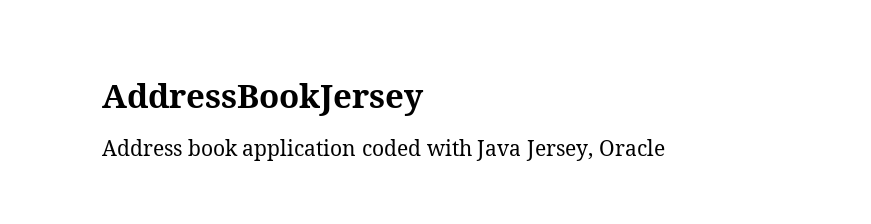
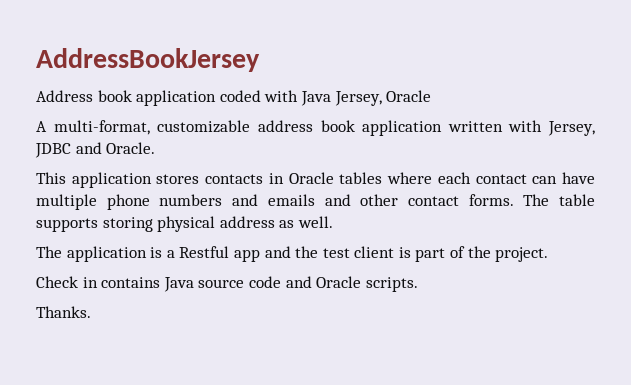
(665, 147) none -> [36,120,595,136] [35,142,156,158] [36,172,596,188] [36,194,595,210] [36,216,333,232] [36,246,549,262] [36,276,418,292] [36,306,91,318] // A multi-format, customizable address book application written with Jersey, JDBC and Oracle. // This application stores contacts in Oracle tables where each contact can have multiple phone numbers and emails and other contact forms. The table supports storing physical address as well. // The application is a Restful app and the test client is part of the project. // Check in contains Java source code and Oracle scripts. // Thanks.

